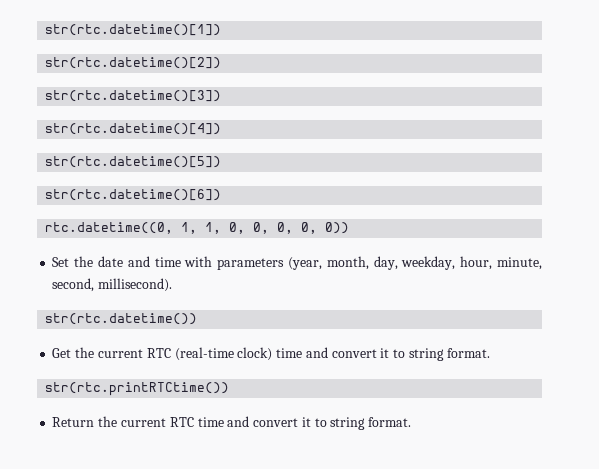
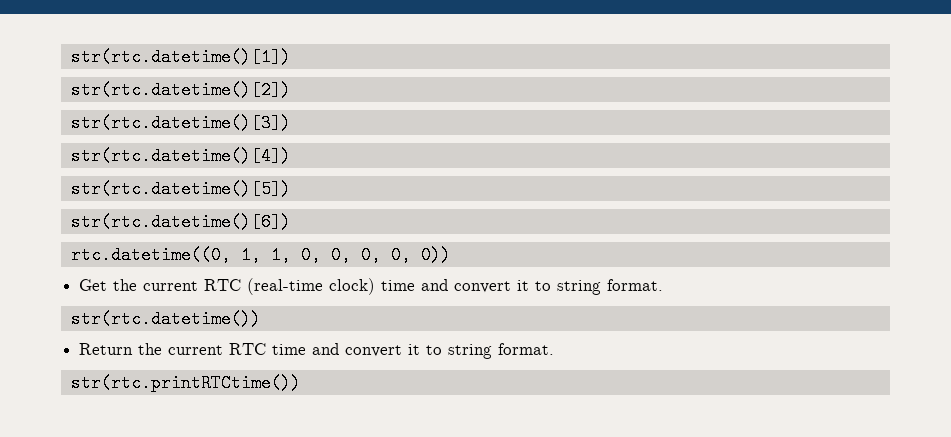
[52,256,542,270] [52,278,173,292] [45,313,198,325] // Set the date and time with parameters (year, month, day, weekday, hour, minute, second, millisecond). // str(rtc.datetime()) -> (451, 255) none
[45,382,230,396] str(rtc.printRTCtime()) -> [70,310,261,328] str(rtc.datetime())
(412, 422) none -> [70,374,301,392] // str(rtc.printRTCtime())

